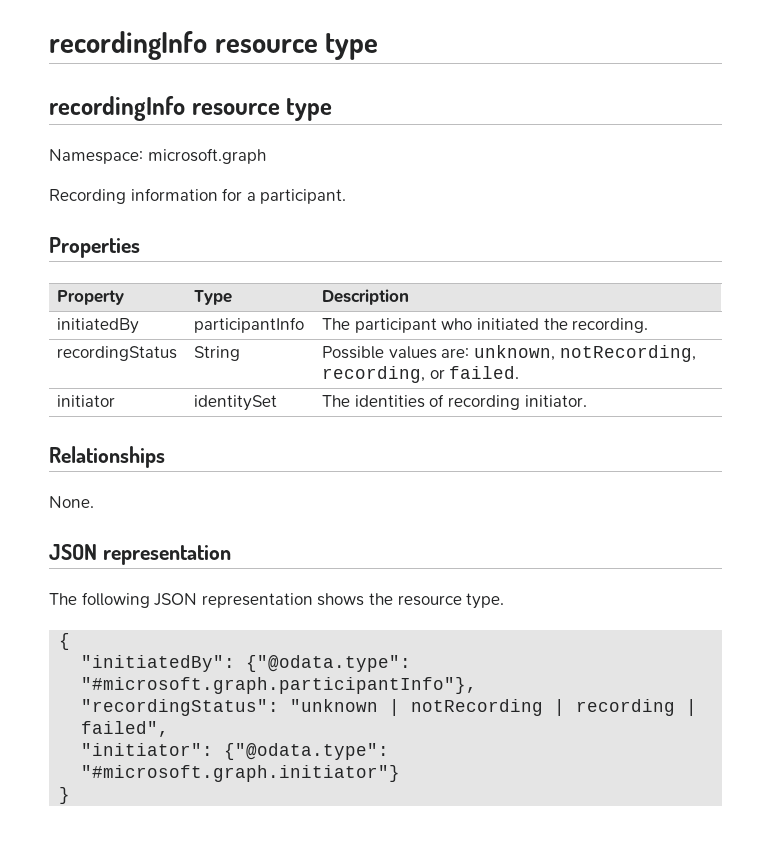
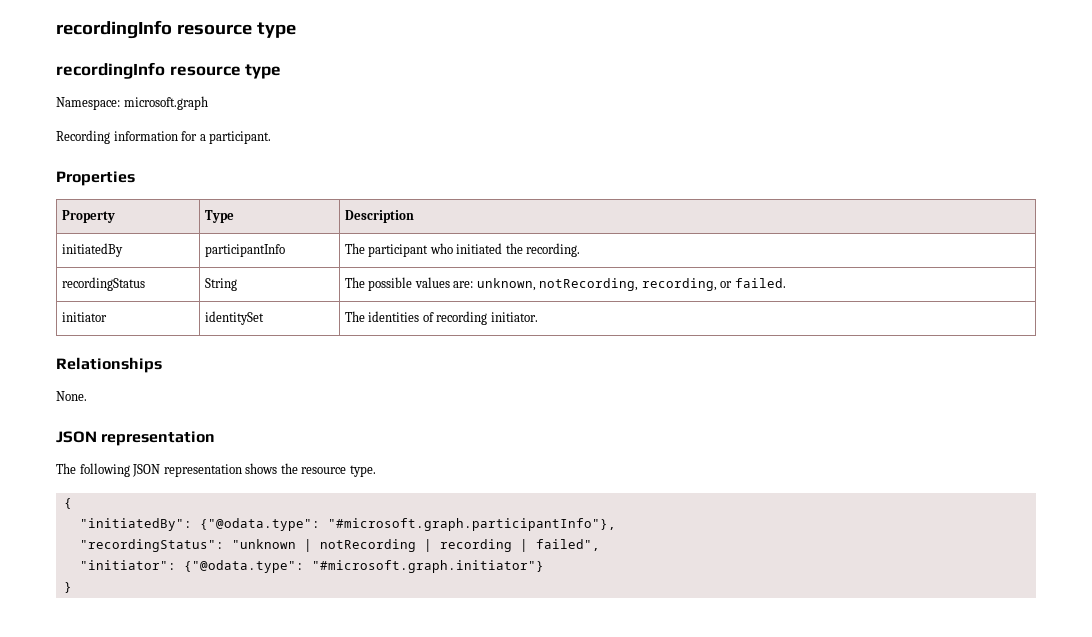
[322,346,385,359] Possible -> [344,277,413,291] The possible

